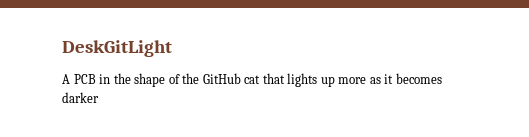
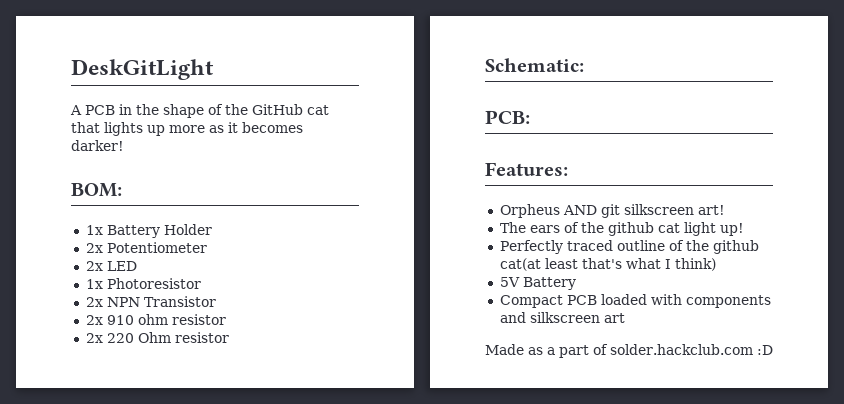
[62,92,99,103] darker -> [71,140,124,151] [71,183,122,197] [85,224,212,238] [85,242,207,253] [85,261,137,271] [85,278,201,289] [85,296,216,307] [85,314,226,325] [85,332,229,343] [485,58,584,72] [485,110,530,124] [485,162,568,176] [499,204,725,218] [499,222,744,236] [499,240,759,254] [499,258,716,271] [499,277,576,290] [499,294,771,308] [499,312,625,323] [485,344,773,358] darker! // BOM: // 1x Battery Holder // 2x Potentiometer // 2x LED // 1x Photoresistor // 2x NPN Transistor // 2x 910 ohm resistor // 2x 220 Ohm resistor // Schematic: // PCB: // Features: // Orpheus AND git silkscreen art! // The ears of the github cat light up! // Perfectly traced outline of the github cat(at least that's what I think) // 5V Battery // Compact PCB loaded with components and silkscreen art // Made as a part of solder.hackclub.com :D

